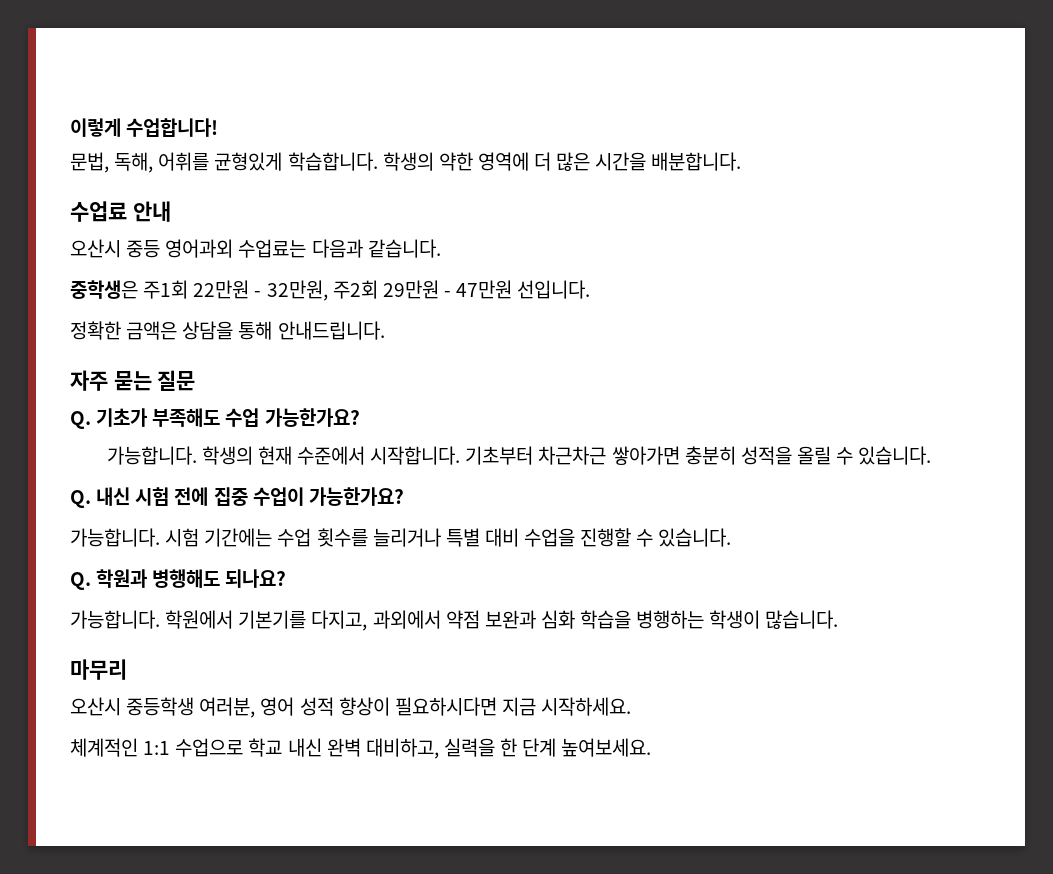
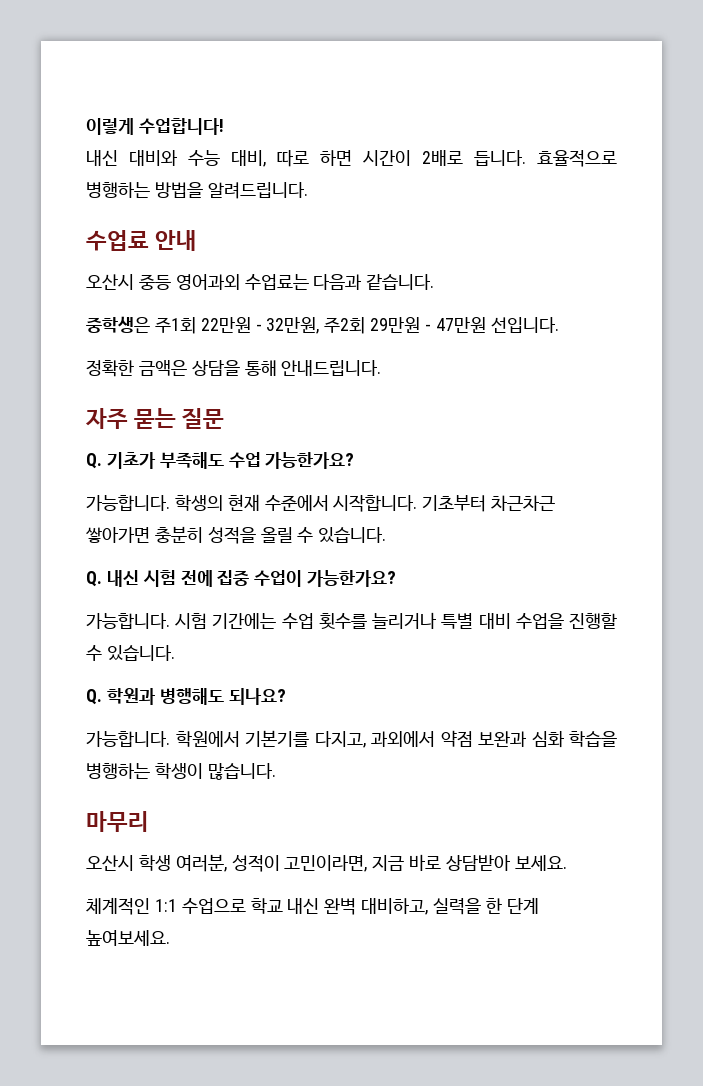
[70,152,742,173] 문법, 독해, 어휘를 균형있게 학습합니다. 학생의 약한 영역에 더 많은 시간을 배분합니다. -> [86,150,617,167] [86,182,308,199] 내신 대비와 수능 대비, 따로 하면 시간이 2배로 듭니다. 효율적으로 병행하는 방법을 알려드립니다.
[126,697,632,718] 중등학생 여러분, 영어 성적 향상이 필요하시다면 지금 시작하세요. -> [138,854,567,872] 학생 여러분, 성적이 고민이라면, 지금 바로 상담받아 보세요.

